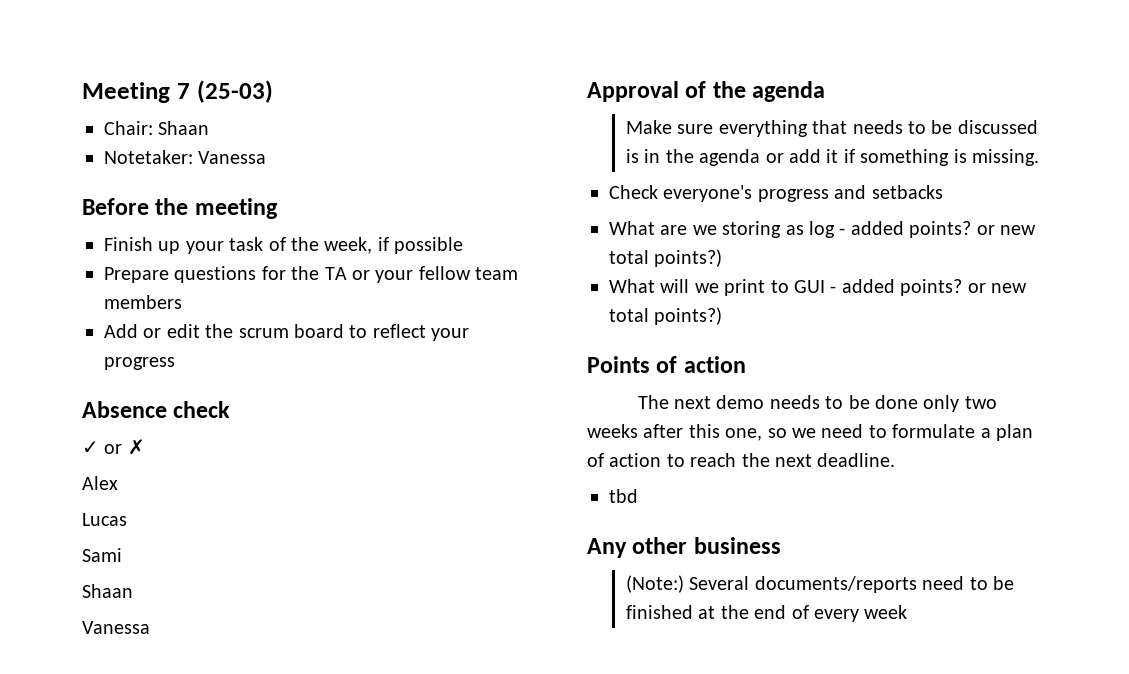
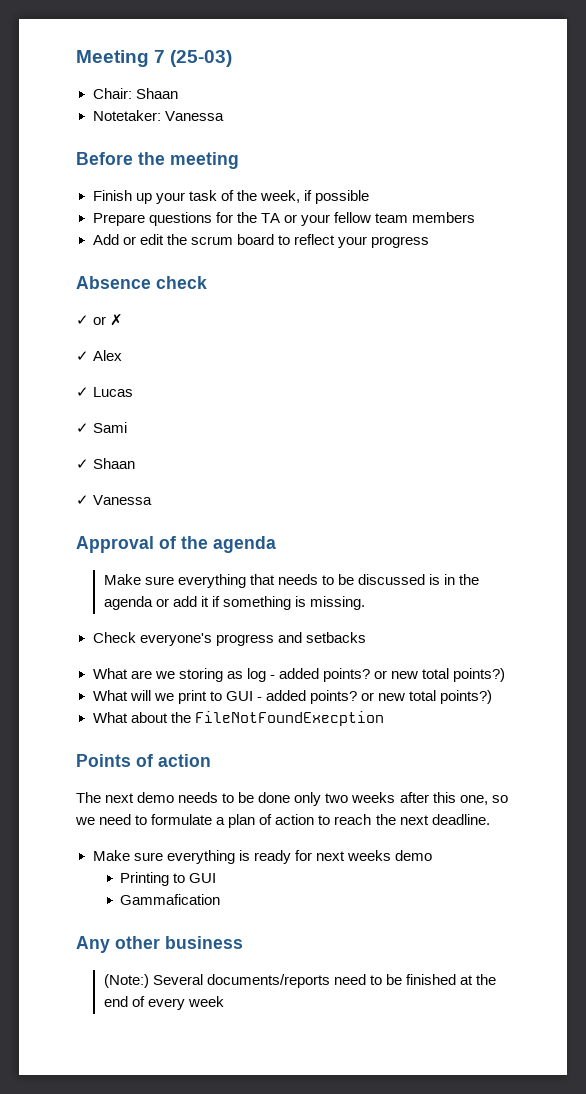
(145, 447) none -> [76,351,89,361] ✓
(118, 483) none -> [76,387,89,397] ✓
(127, 519) none -> [76,423,89,433] ✓
[82,584,133,598] Shaan // -> [76,458,136,469] [76,495,89,505] ✓ Shaan // ✓
(723, 316) none -> [92,711,384,726] // What about the FileNotFoundExecption
[609,489,638,503] tbd -> [92,850,432,864] [120,872,217,886] [120,894,221,905] Make sure everything is ready for next weeks demo // Printing to GUI // Gammafication

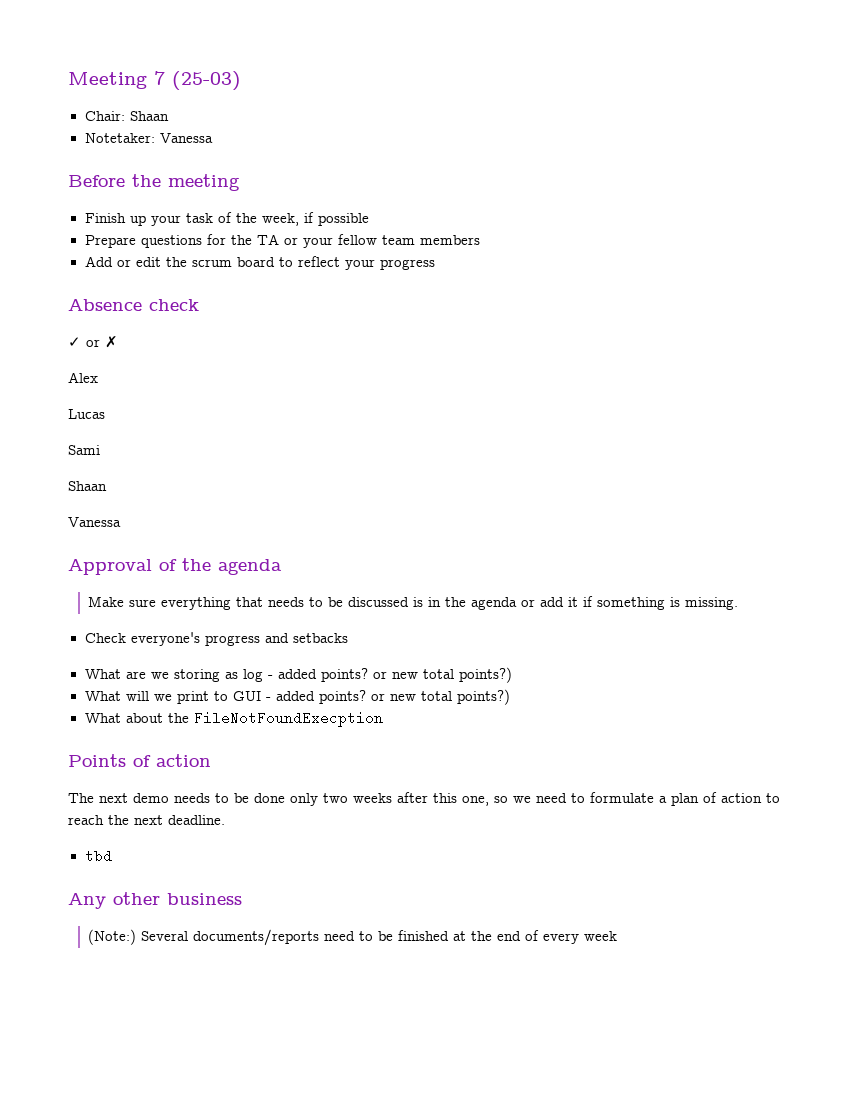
[76,351,89,361] ✓ -> (118, 342) none
[76,387,89,397] ✓ -> (98, 377) none
[76,423,89,433] ✓ -> (105, 414) none
[76,458,136,469] [76,495,89,505] ✓ Shaan // ✓ -> [68,481,107,491] Shaan //
[92,850,432,864] [120,872,217,886] [120,894,221,905] Make sure everything is ready for next weeks demo // Printing to GUI // Gammafication -> [84,849,112,863] tbd

